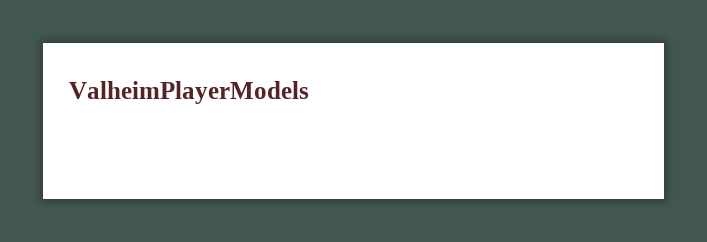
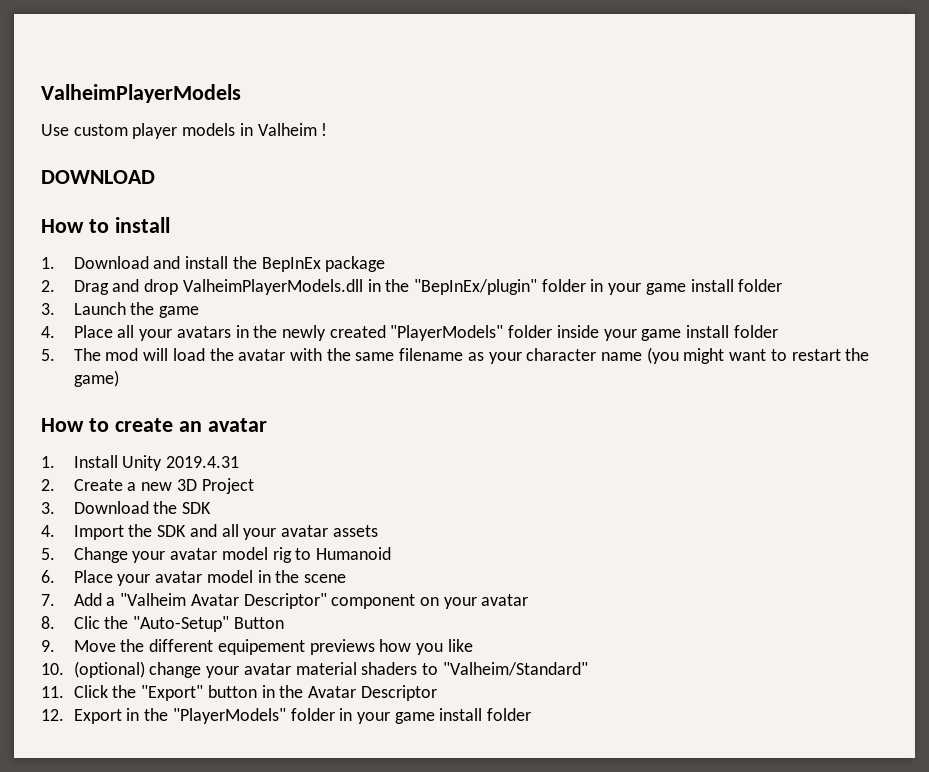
(309, 92) none -> [41,123,328,139] [41,170,155,184] [41,217,170,233] [41,256,386,272] [41,279,783,295] [41,302,200,318] [41,325,778,341] [41,347,870,364] [73,370,119,387] [41,418,267,432] [41,455,240,471] [41,478,254,494] [41,501,212,514] [41,524,378,540] [41,547,391,563] [41,570,346,586] [41,593,529,609] [41,616,284,632] [41,639,473,655] [41,661,588,678] [41,685,437,701] [41,708,532,724] // Use custom player models in Valheim ! // DOWNLOAD // How to install // 1. Download and install the BepInEx package // 2. Drag and drop ValheimPlayerModels.dll in the "BepInEx/plugin" folder in your game install folder // 3. Launch the game // 4. Place all your avatars in the newly created "PlayerModels" folder inside your game install folder // 5. The mod will load the avatar with the same filename as your character name (you might want to restart the game) // How to create an avatar // 1. Install Unity 2019.4.31 // 2. Create a new 3D Project // 3. Download the SDK // 4. Import the SDK and all your avatar assets // 5. Change your avatar model rig to Humanoid // 6. Place your avatar model in the scene // 7. Add a "Valheim Avatar Descriptor" component on your avatar // 8. Clic the "Auto-Setup" Button // 9. Move the different equipement previews how you like // 10. (optional) change your avatar material shaders to "Valheim/Standard" // 11. Click the "Export" button in the Avatar Descriptor // 12. Export in the "PlayerModels" folder in your game install folder

